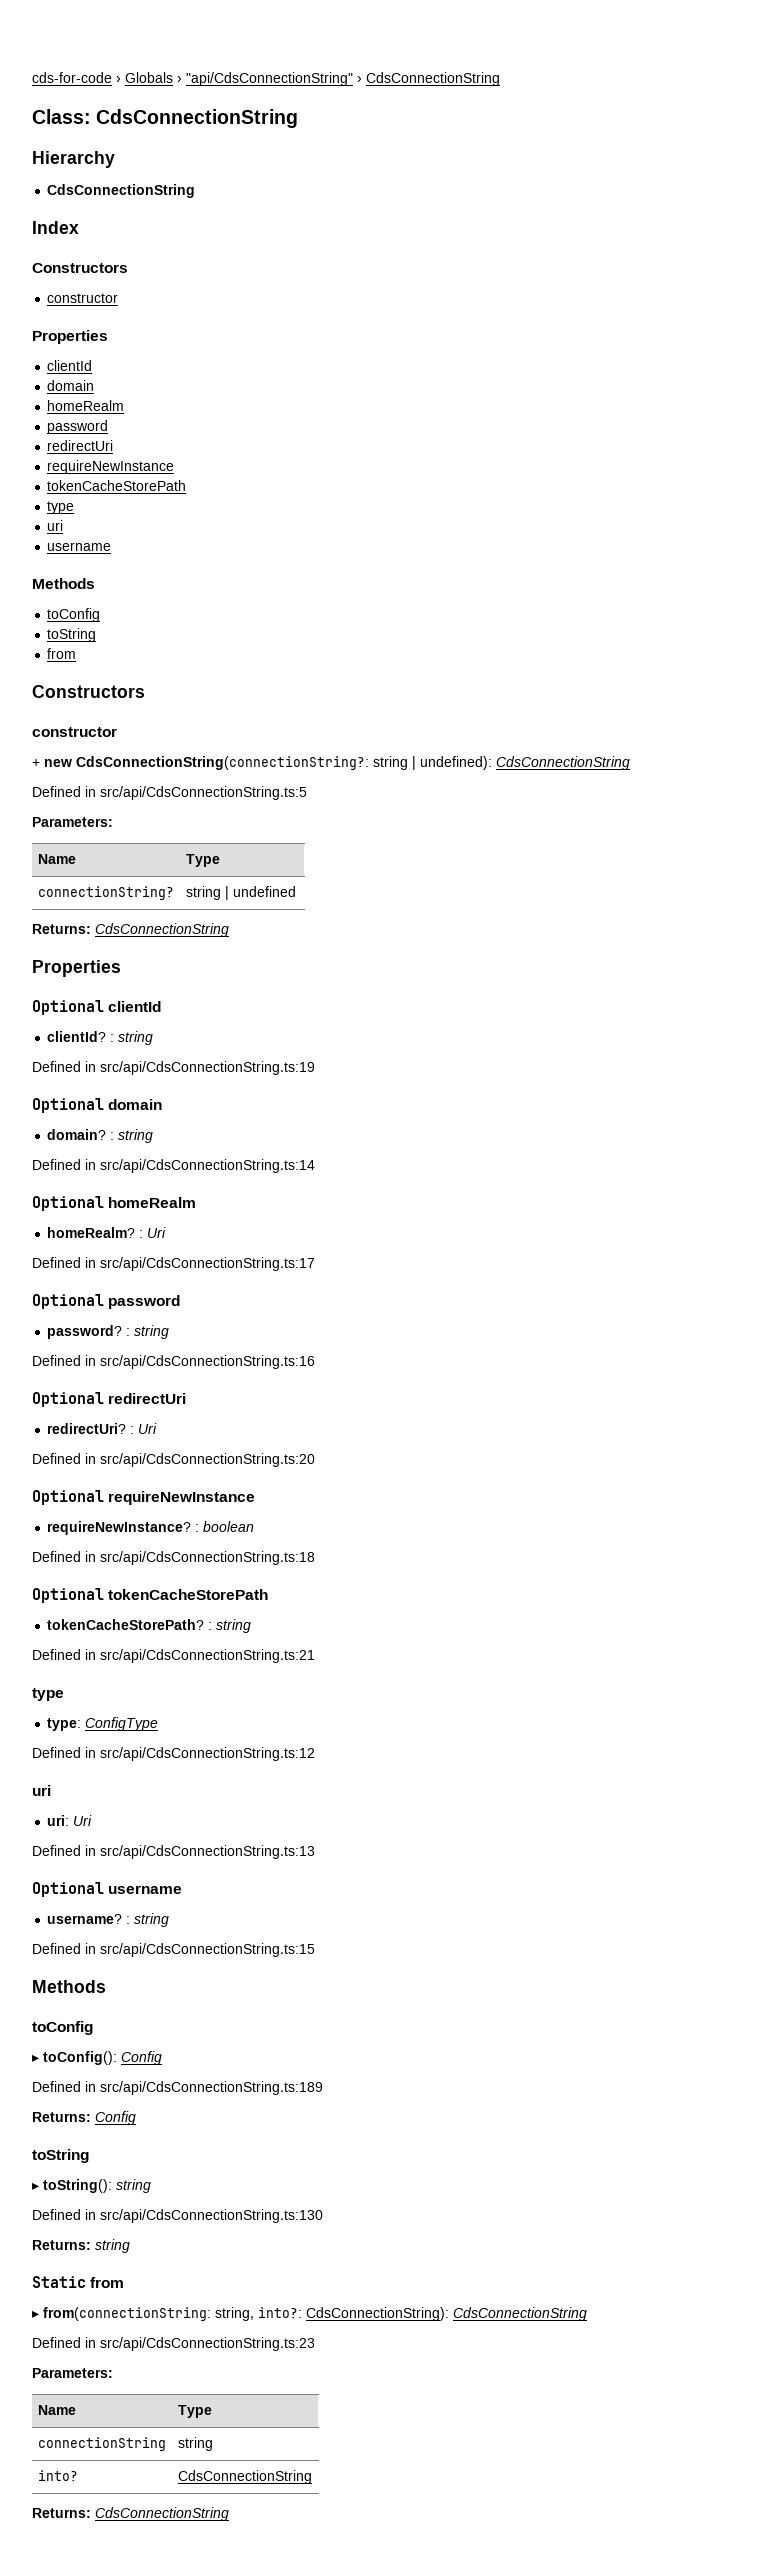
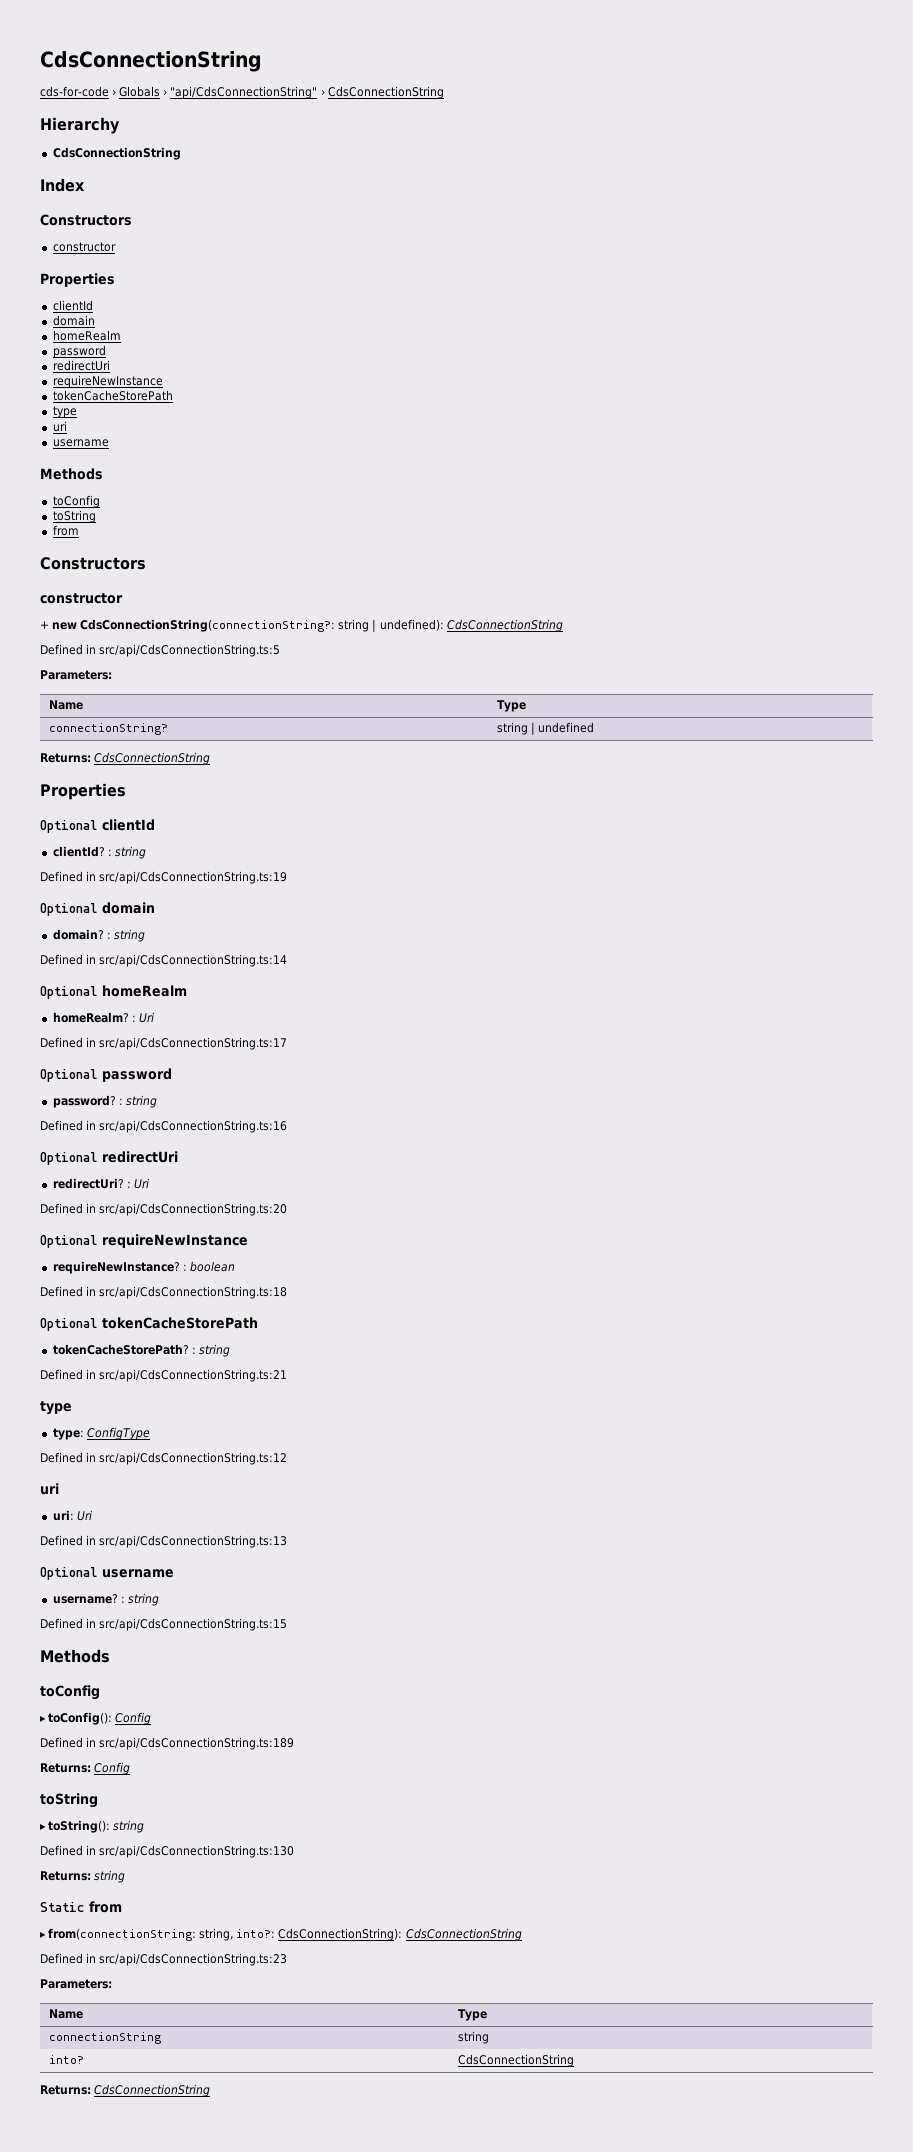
(32, 77) none -> [40,51,262,72] CdsConnectionString //
[32,109,299,128] // Class: CdsConnectionString -> (444, 92) none

